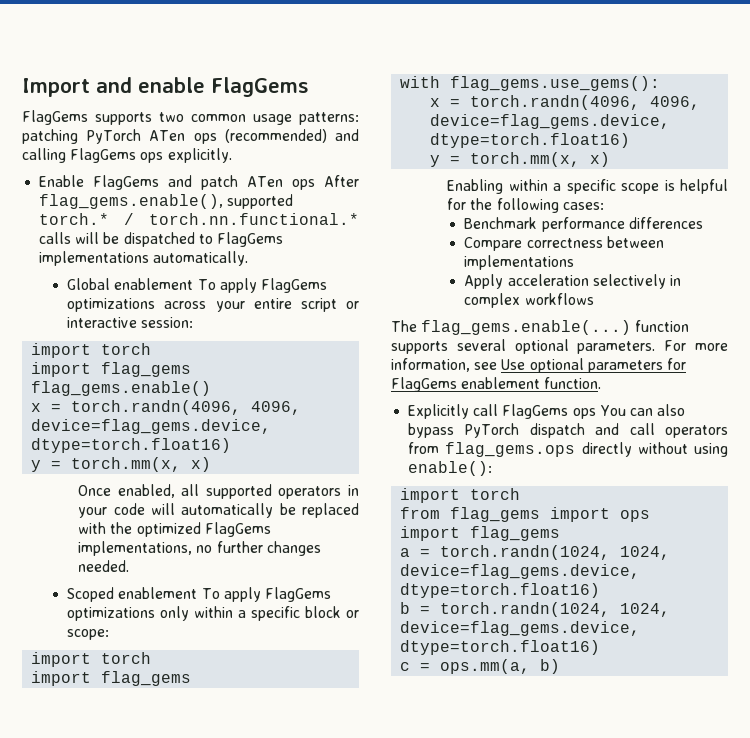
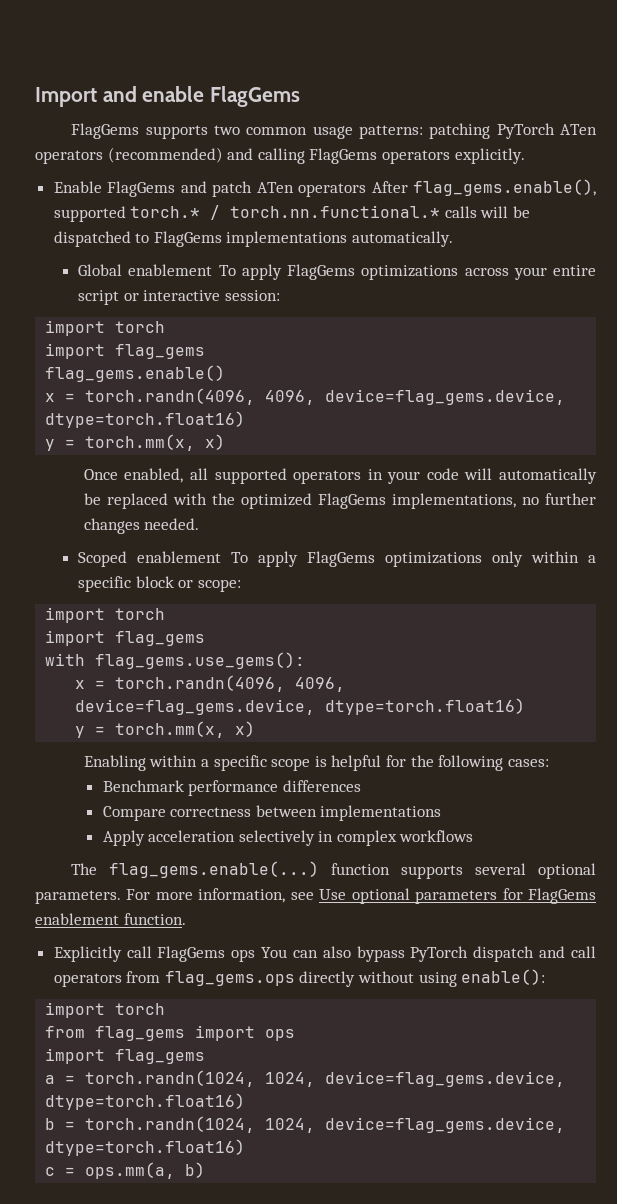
[193,133,217,144] ops -> [35,150,103,164] operators
[140,152,164,163] ops -> [381,150,450,164] operators
[292,179,316,190] ops -> [298,183,367,197] operators

